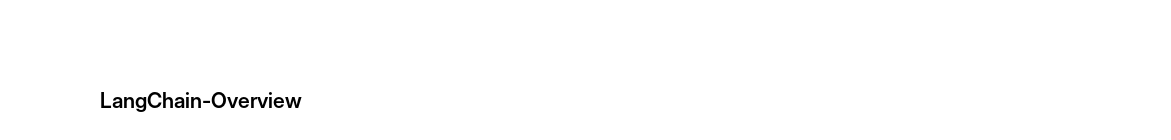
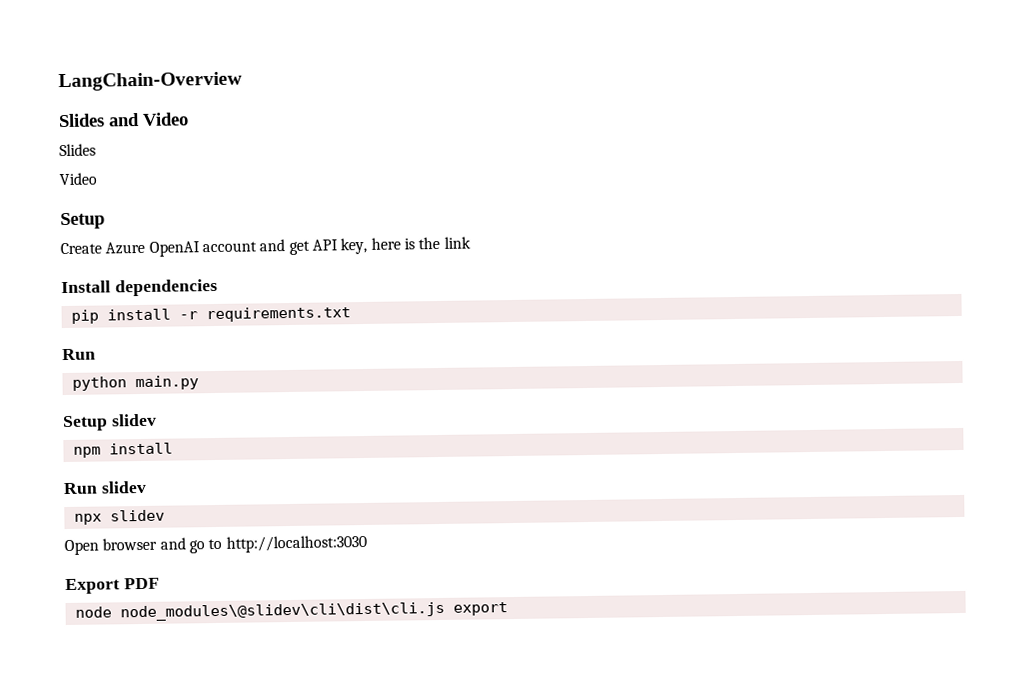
(302, 102) none -> [58,112,189,128] [59,143,96,157] [59,172,97,186] [60,212,105,230] [60,236,471,257] [61,278,218,297] [70,306,351,324] [62,348,96,361] [71,375,199,391] [63,413,157,432] [72,442,173,458] [63,480,147,495] [73,509,165,525] [64,534,367,556] [65,577,160,595] [74,601,508,622] // Slides and Video // Slides // Video // Setup // Create Azure OpenAI account and get API key, here is the link // Install dependencies // pip install -r requirements.txt // Run // python main.py // Setup slidev // npm install // Run slidev // npx slidev // Open browser and go to http://localhost:3030 // Export PDF // node node_modules\@slidev\cli\dist\cli.js export

